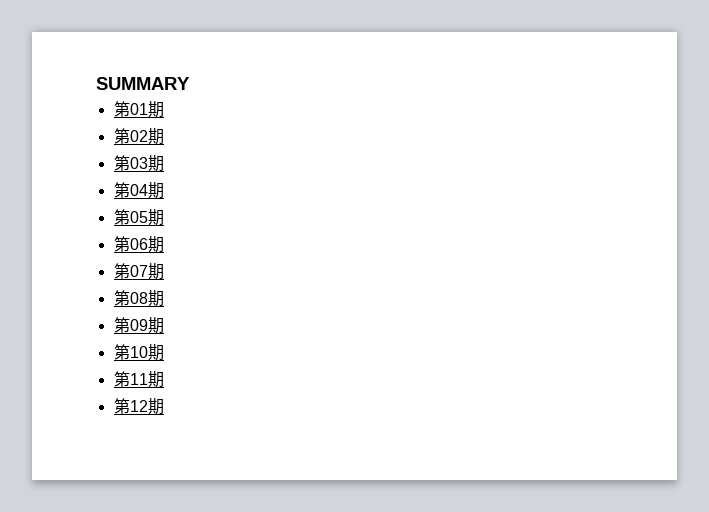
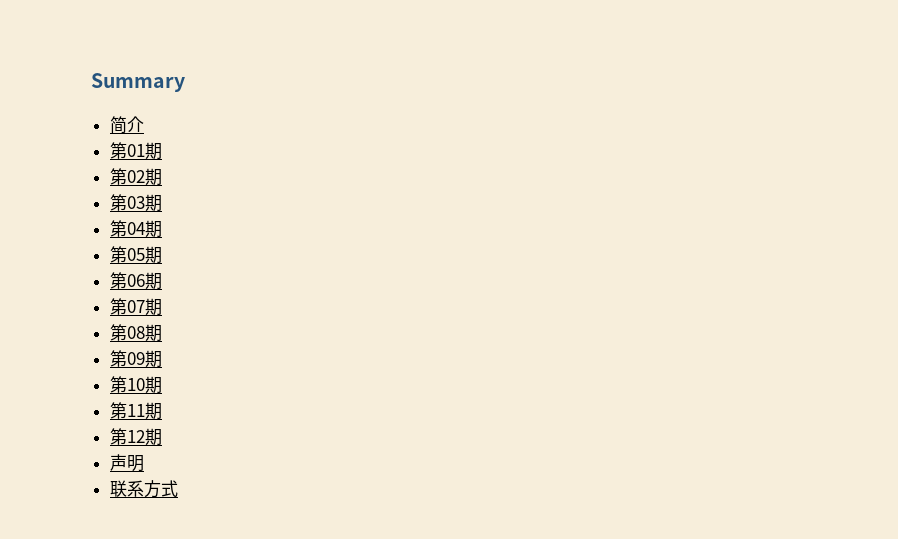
[96,77,190,90] SUMMARY -> [91,73,185,92] [109,116,144,134] Summary // 简介
(164, 406) none -> [109,454,144,472] [109,480,178,498] // 声明 // 联系方式

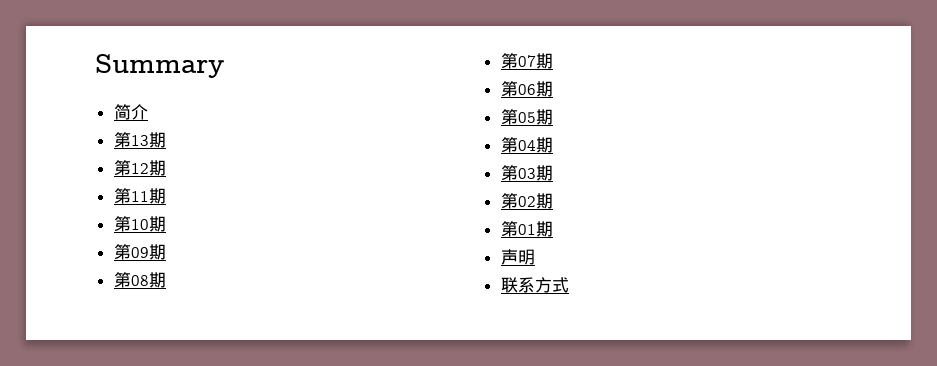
[126,142,162,160] [109,168,162,186] [109,194,162,212] [109,220,162,238] [109,246,162,264] [109,272,162,290] [109,298,162,316] [109,324,162,342] [109,350,162,368] [109,376,162,394] [109,402,162,420] [109,428,145,445] 01期 // 第02期 // 第03期 // 第04期 // 第05期 // 第06期 // 第07期 // 第08期 // 第09期 // 第10期 // 第11期 // 第12 -> [130,132,166,148] [113,160,166,176] [113,188,166,204] [113,216,166,232] [113,244,166,260] [113,272,166,288] [500,53,553,69] [500,81,553,97] [500,109,553,125] [500,137,553,153] [500,165,553,181] [500,193,553,209] [500,221,536,237] 13期 // 第12期 // 第11期 // 第10期 // 第09期 // 第08期 // 第07期 // 第06期 // 第05期 // 第04期 // 第03期 // 第02期 // 第01

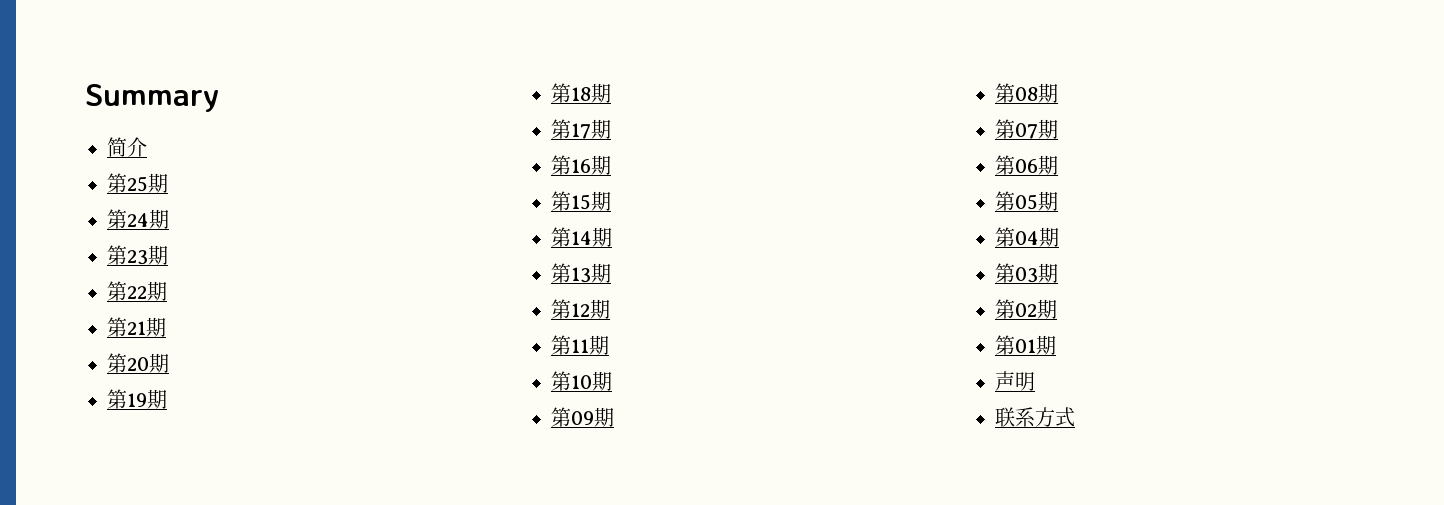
(148, 112) none -> [107,173,168,193] [107,209,169,229] [107,245,168,265] [107,281,167,301] [107,317,166,337] [107,353,169,373] [107,389,167,409] [551,83,611,103] [551,119,611,139] [551,155,611,175] [551,191,611,211] [551,227,612,247] // 第25期 // 第24期 // 第23期 // 第22期 // 第21期 // 第20期 // 第19期 // 第18期 // 第17期 // 第16期 // 第15期 // 第14期

